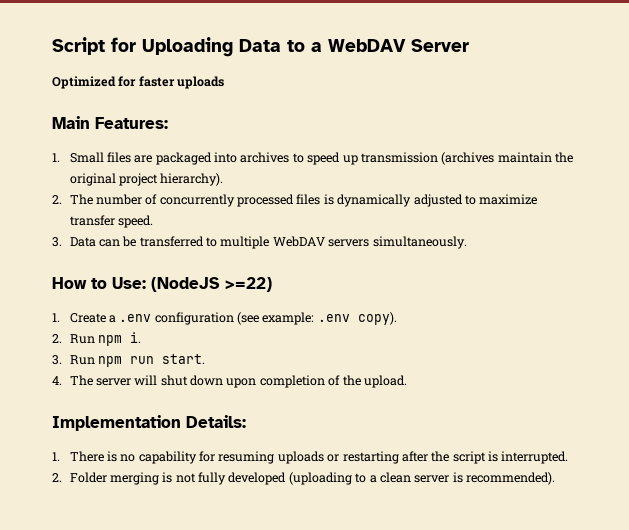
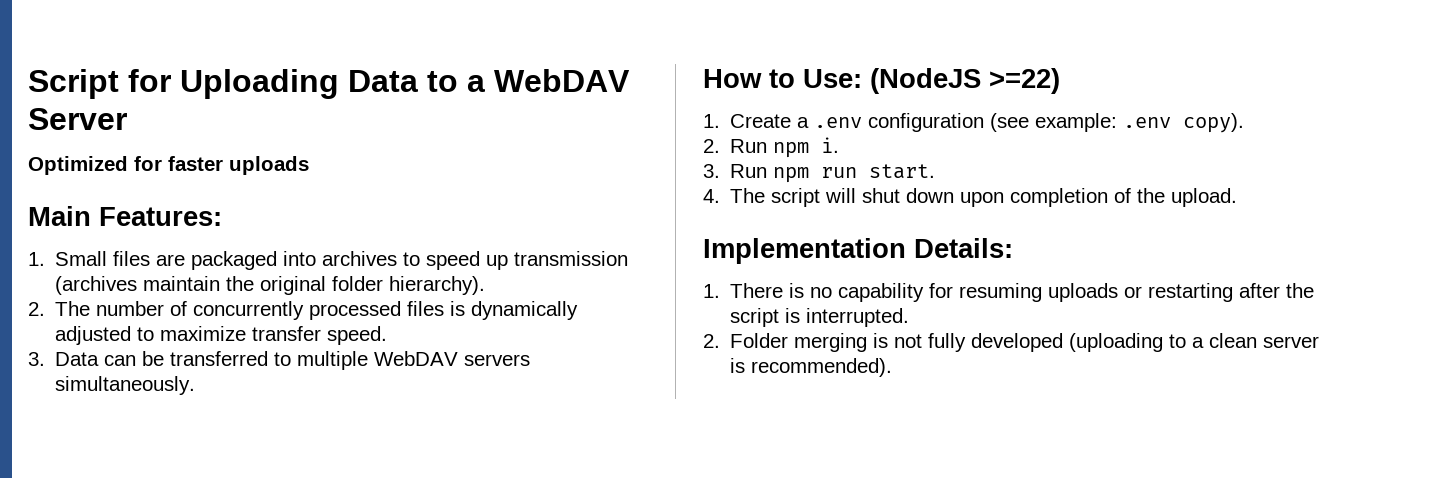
[118,173,158,186] project -> [332,276,384,291] folder
[95,378,131,386] server -> [771,188,821,207] script

